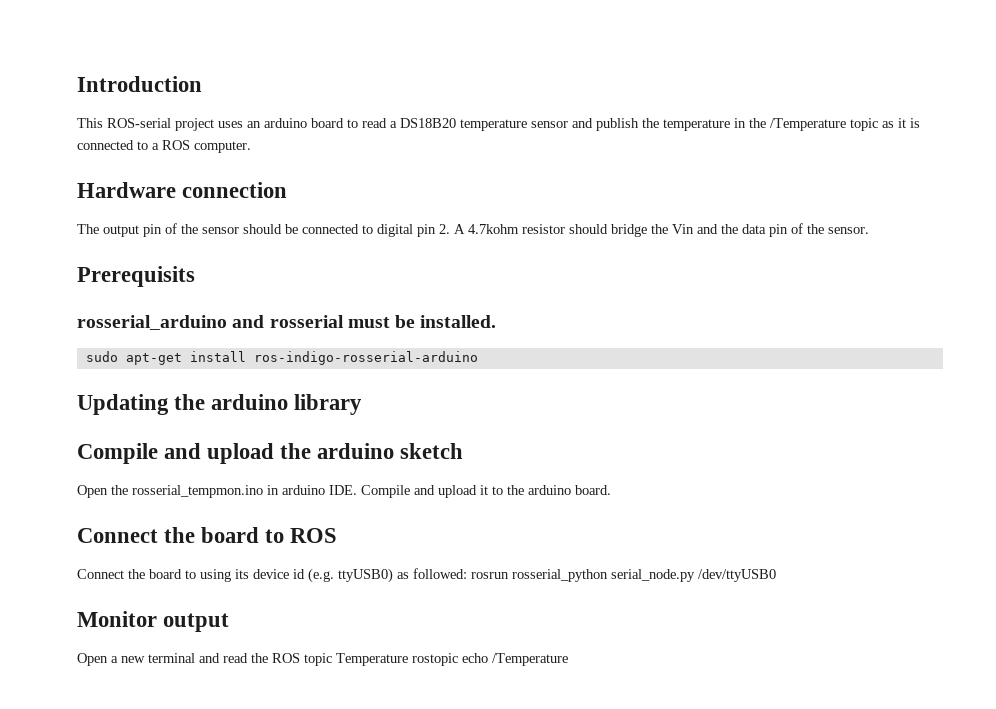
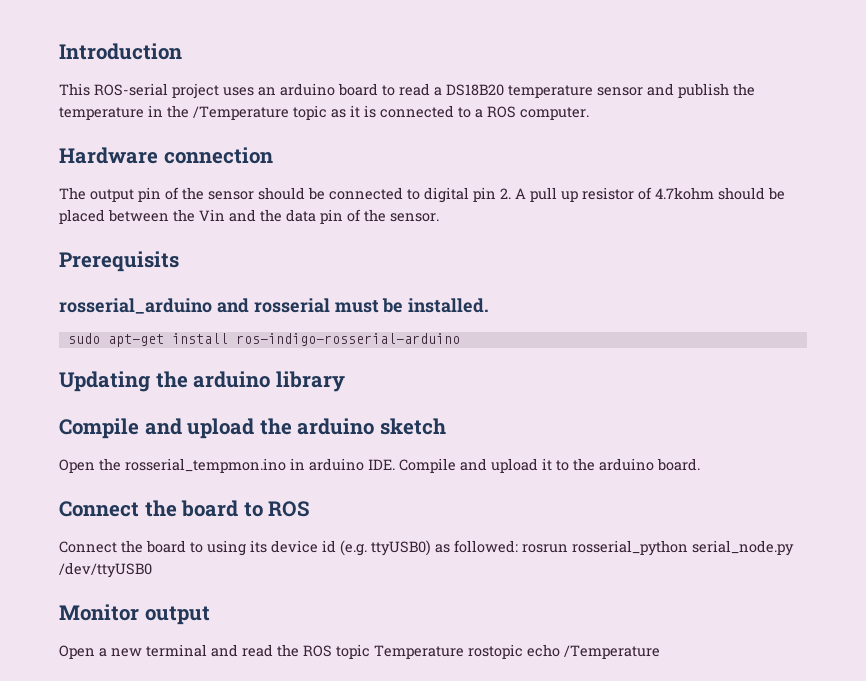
[468,224,647,237] 4.7kohm resistor should bridge -> [530,187,785,202] [59,209,169,224] pull up resistor of 4.7kohm should be placed between

